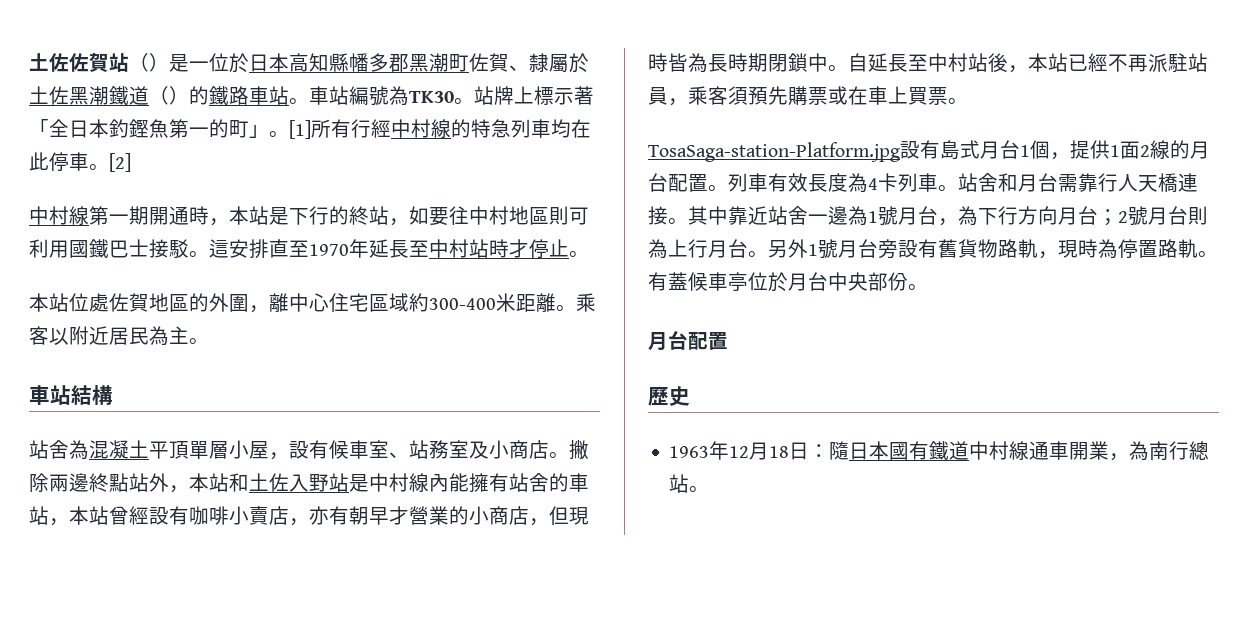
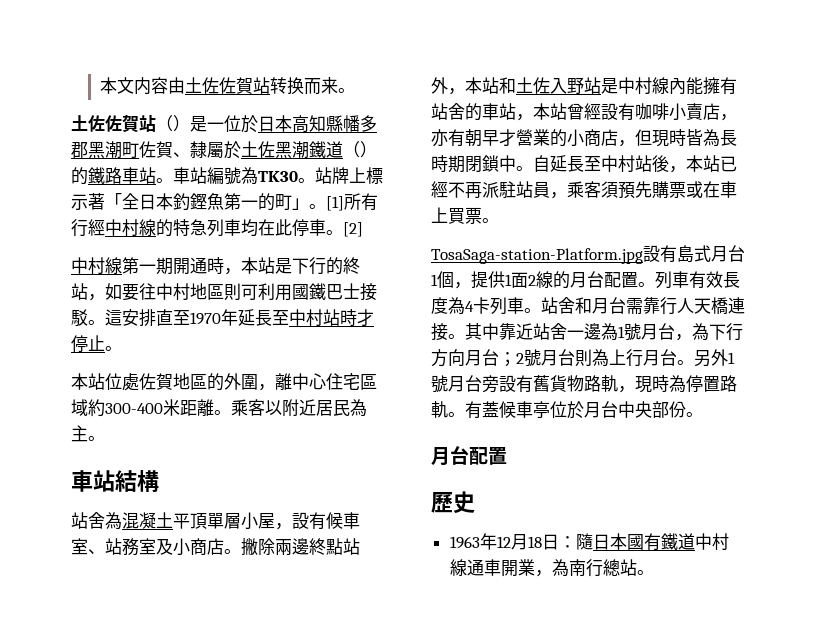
(29, 62) none -> [100,77,356,95] 本文内容由土佐佐賀站转换而来。 //

